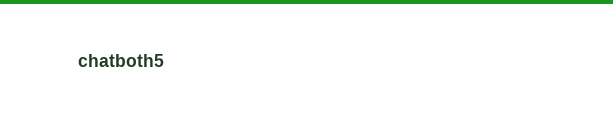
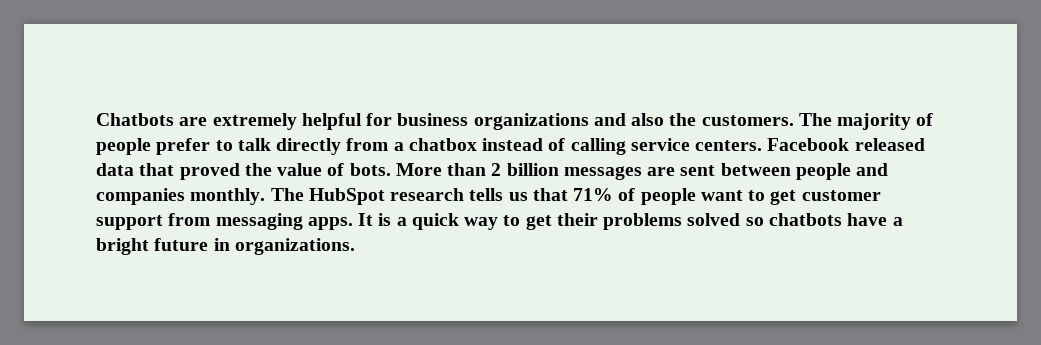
[78,54,164,67] chatboth5 -> [96,113,934,130] [96,138,925,155] [96,163,889,180] [96,188,881,205] [96,213,903,230] [96,238,355,255] Chatbots are extremely helpful for business organizations and also the customers. The majority of people prefer to talk directly from a chatbox instead of calling service centers. Facebook released data that proved the value of bots. More than 2 billion messages are sent between people and companies monthly. The HubSpot research tells us that 71% of people want to get customer support from messaging apps. It is a quick way to get their problems solved so chatbots have a bright future in organizations.

